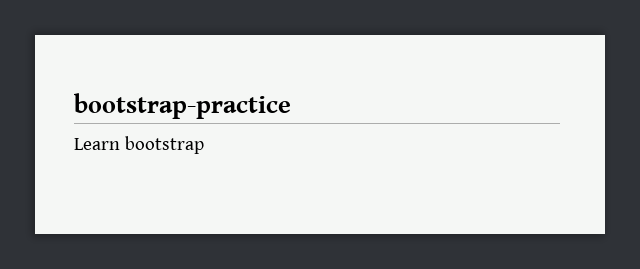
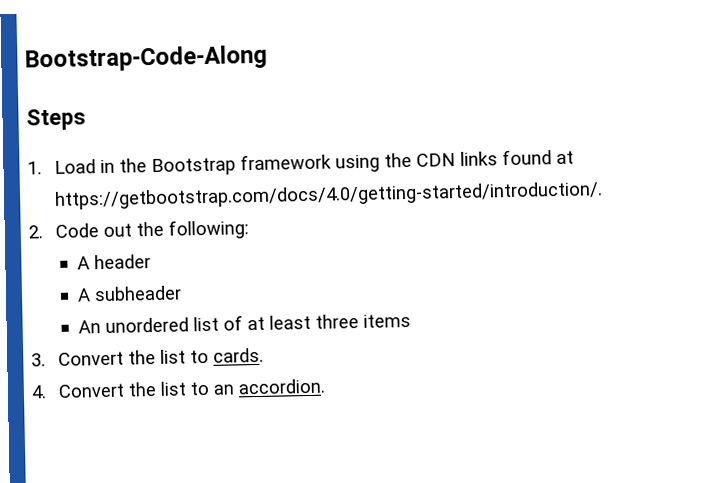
[74,93,291,119] [74,136,204,154] bootstrap-practice // Learn bootstrap -> [25,44,268,73] [26,108,86,131] [27,149,575,177] [54,181,604,210] [28,219,250,240] [76,254,151,270] [76,285,182,302] [77,313,411,334] [31,347,265,367] [31,378,326,399] Bootstrap-Code-Along // Steps // 1. Load in the Bootstrap framework using the CDN links found at https://getbootstrap.com/docs/4.0/getting-started/introduction/. // 2. Code out the following: // A header // A subheader // An unordered list of at least three items // 3. Convert the list to cards. // 4. Convert the list to an accordion.

